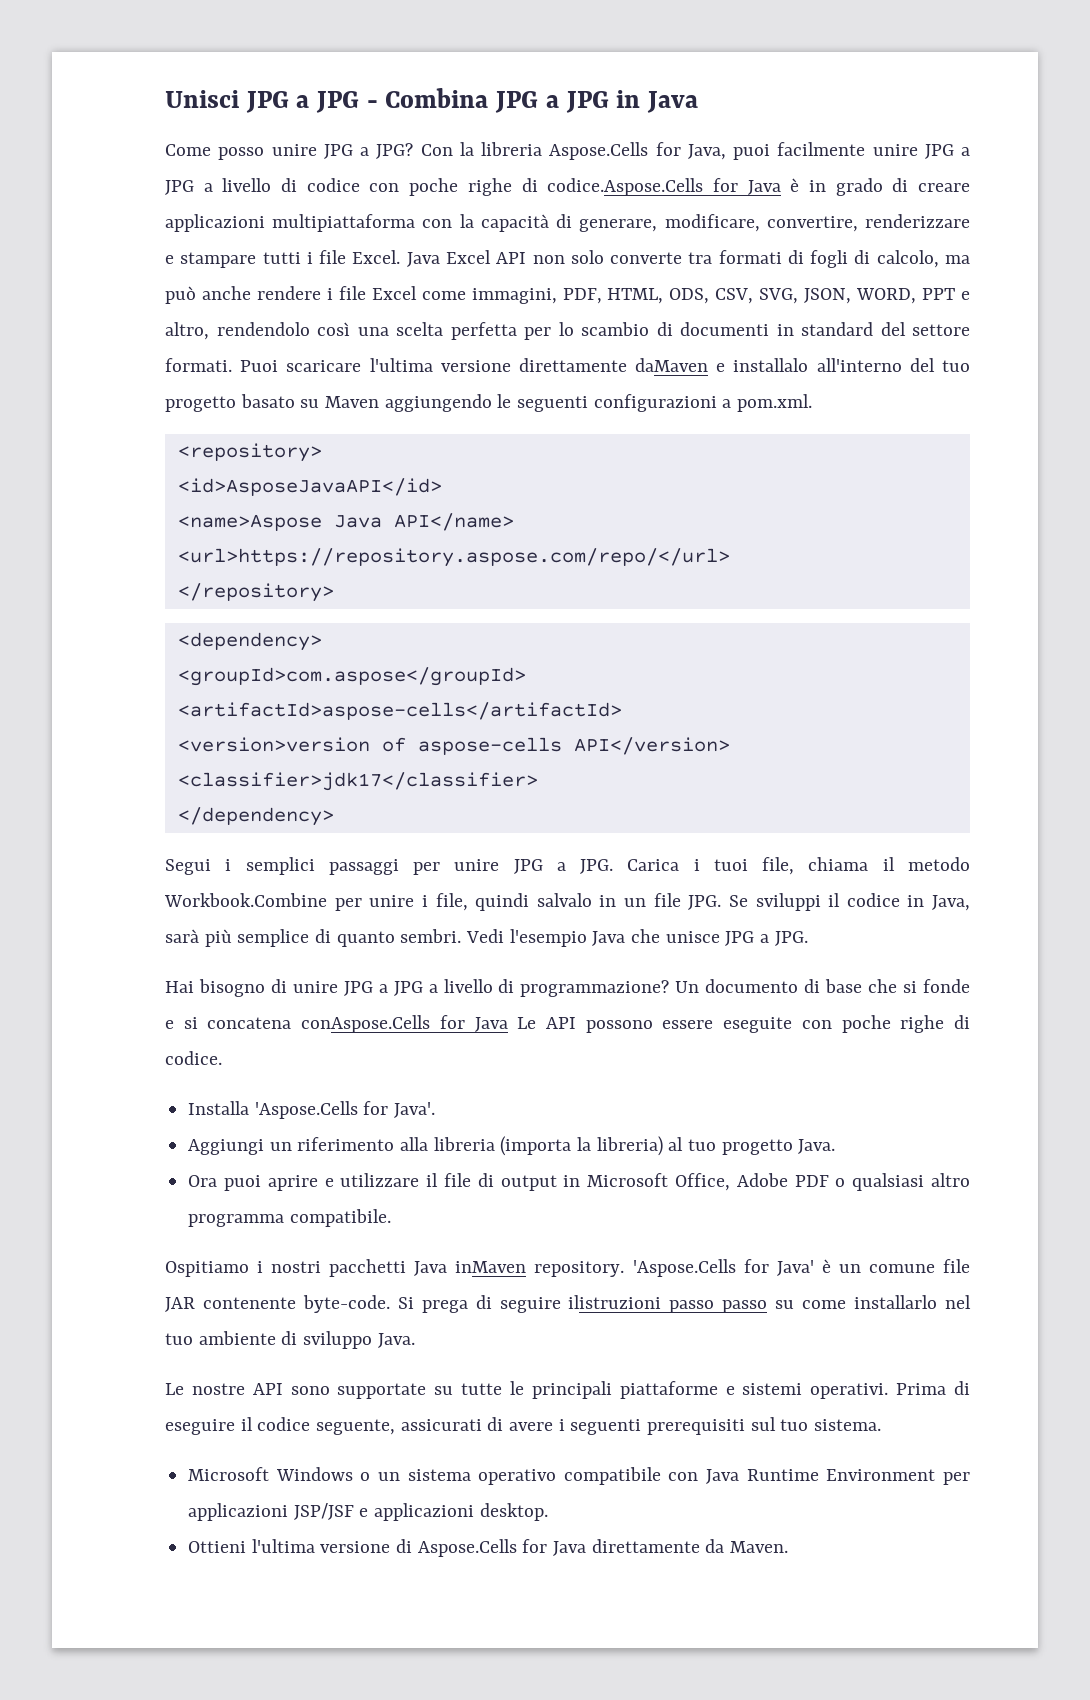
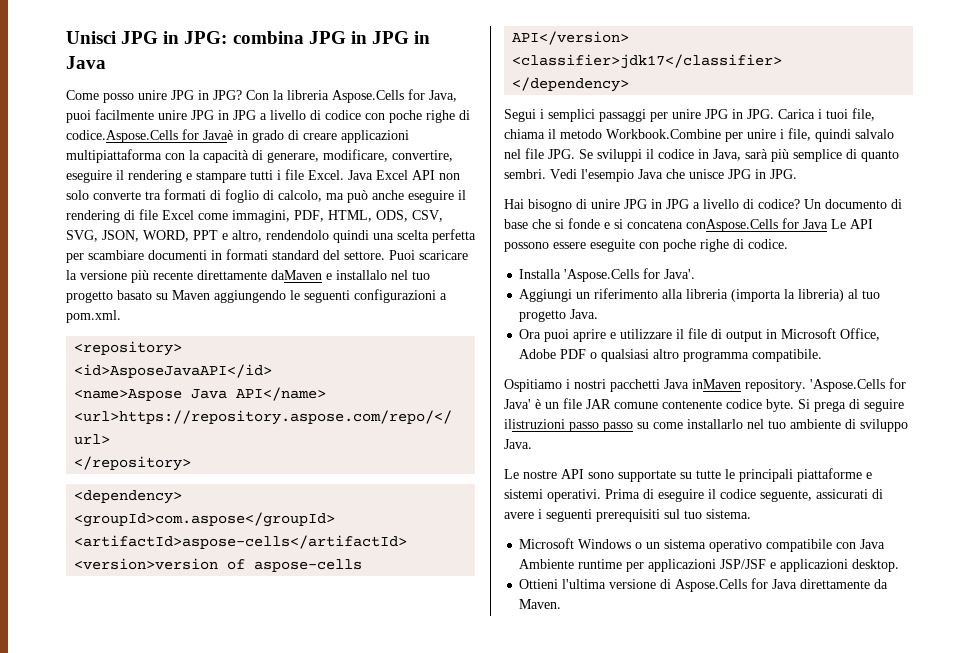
[296,88,559,113] a JPG - Combina JPG a -> [163,31,367,44] in JPG: combina JPG in
[360,147,369,156] a -> [198,90,209,100] in
[961,147,970,156] a -> [218,110,229,120] in
[747,178,800,195] Java è -> [203,130,233,140] Javaè
[865,214,970,228] renderizzare -> [66,170,182,183] eseguire il rendering
[810,250,849,268] fogli -> [225,189,259,203] foglio
[256,286,333,300] rendere i -> [408,190,466,203] [66,210,135,223] eseguire il rendering di
[317,322,350,336] così -> [333,230,369,243] quindi
[558,322,673,336] lo scambio di -> [88,250,144,260] scambiare
(794, 330) none -> [226,249,268,260] formati
[912,324,970,336] [165,358,511,372] settore formati. Puoi scaricare l'ultima versione -> [344,250,468,260] [66,270,193,283] settore. Puoi scaricare la versione più recente
[816,358,935,372] all'interno del -> [391,270,408,280] nel
[556,862,566,871] a -> [732,109,743,119] in
[599,895,646,907] in un -> [504,149,521,159] nel
[760,934,770,943] a -> [755,169,766,179] in
[378,979,670,997] a JPG a livello di programmazione? -> [651,199,800,209] in JPG a livello di codice?
[868,1264,935,1273] comune -> (559, 405) none
[202,1295,390,1313] contenente byte-code. -> [614,399,794,412] comune contenente codice byte.
[746,1469,936,1481] Runtime Environment -> [519,559,623,569] Ambiente runtime

